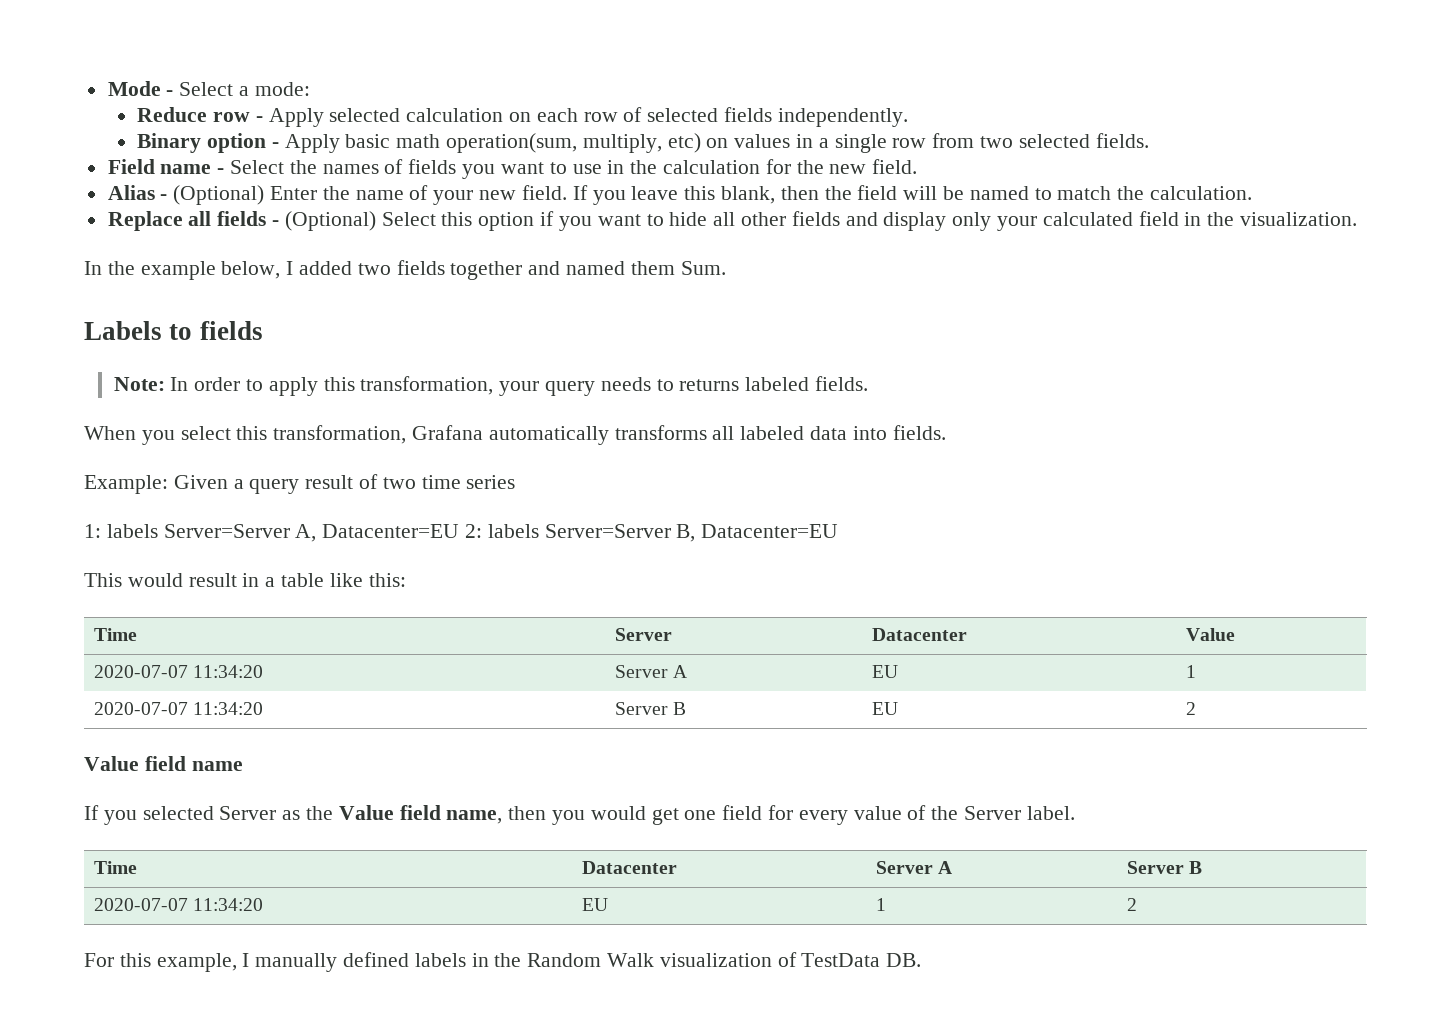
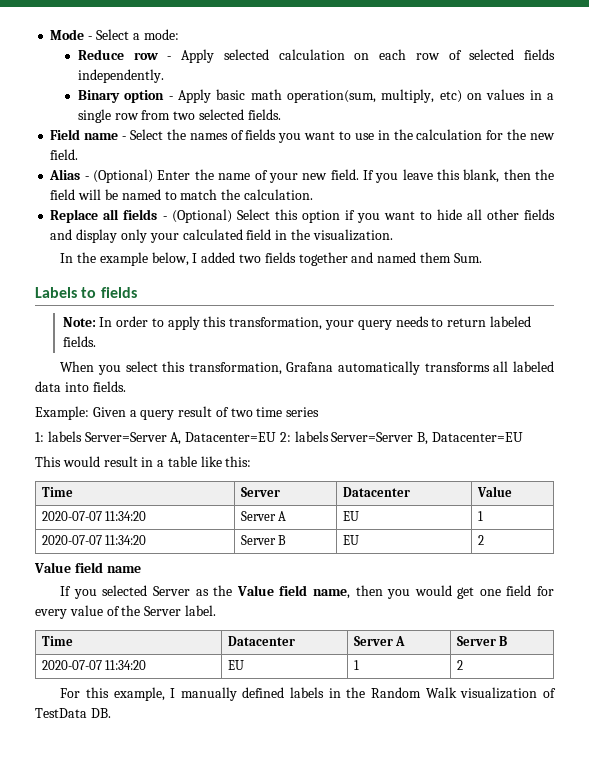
[679,379,740,391] returns -> [447,318,487,327] return

